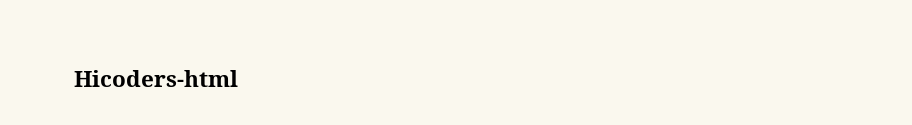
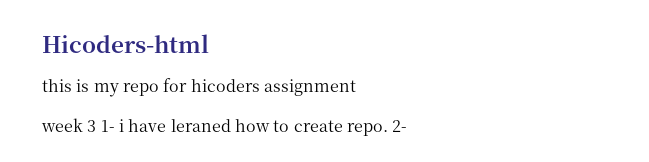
(238, 78) none -> [42,78,356,97] [41,118,408,136] // this is my repo for hicoders assignment // week 3 1- i have leraned how to create repo. 2-

